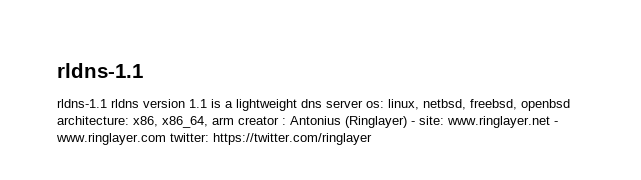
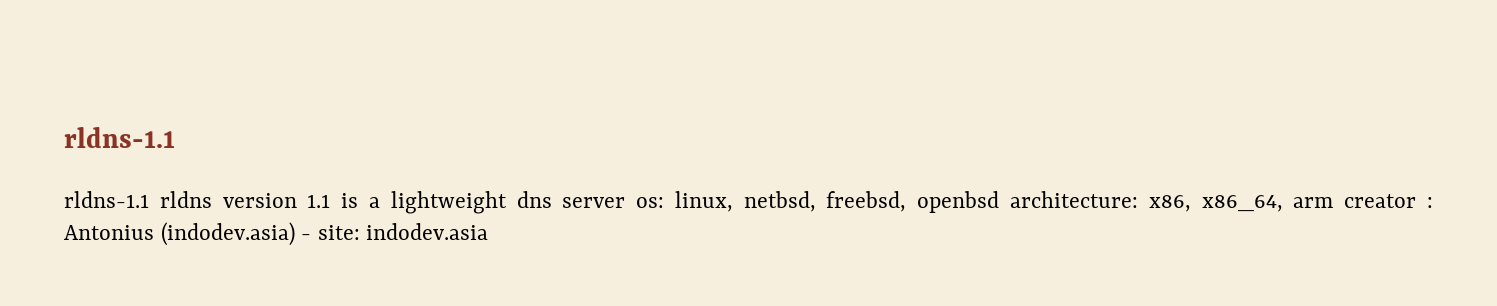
[345,116,407,128] (Ringlayer) -> [160,222,295,246] (indodev.asia)
[447,116,558,128] [56,133,372,145] www.ringlayer.net - www.ringlayer.com twitter: https://twitter.com/ringlayer -> [366,223,489,240] indodev.asia

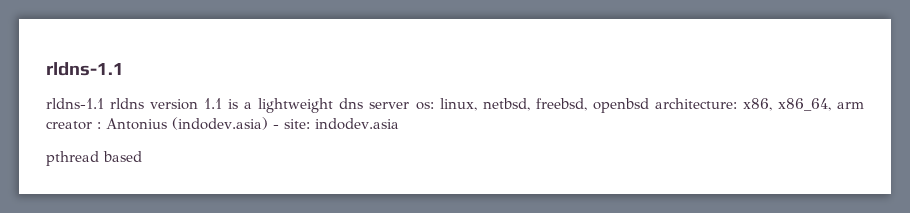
(489, 231) none -> [46,151,142,166] // pthread based

